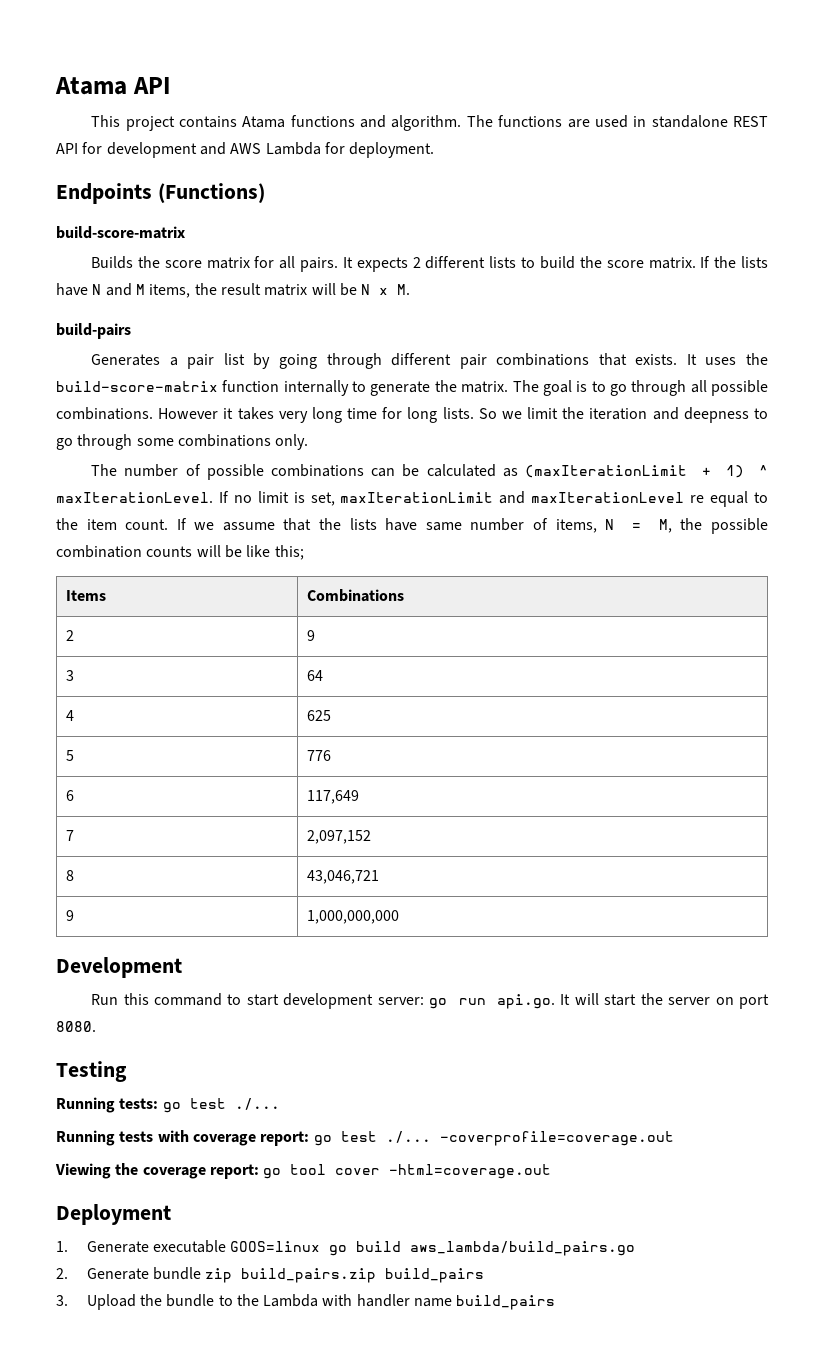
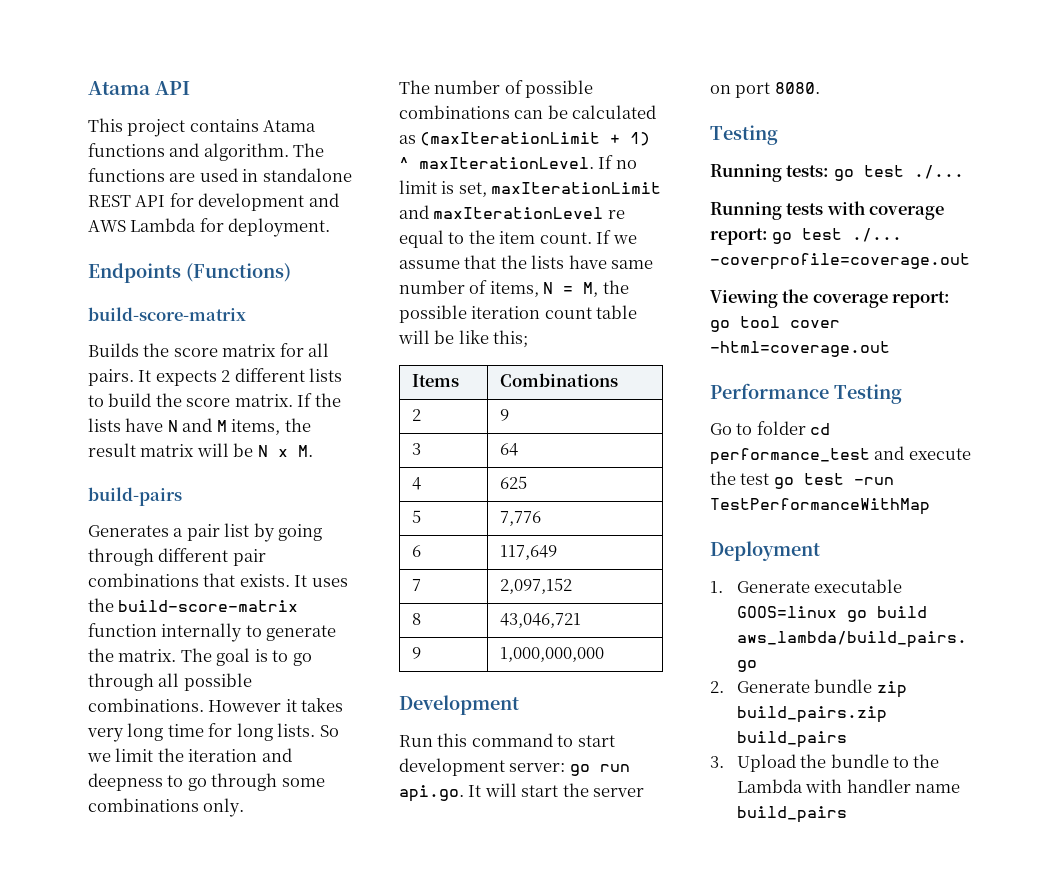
[56,545,193,558] combination counts -> [471,305,638,319] iteration count table
[306,750,331,761] 776 -> [499,511,541,526] 7,776
(552, 1171) none -> [710,383,902,404] [710,421,831,435] [710,446,971,465] [710,471,894,489] [710,498,930,515] // Performance Testing // Go to folder cd performance_test and execute the test go test -run TestPerformanceWithMap

